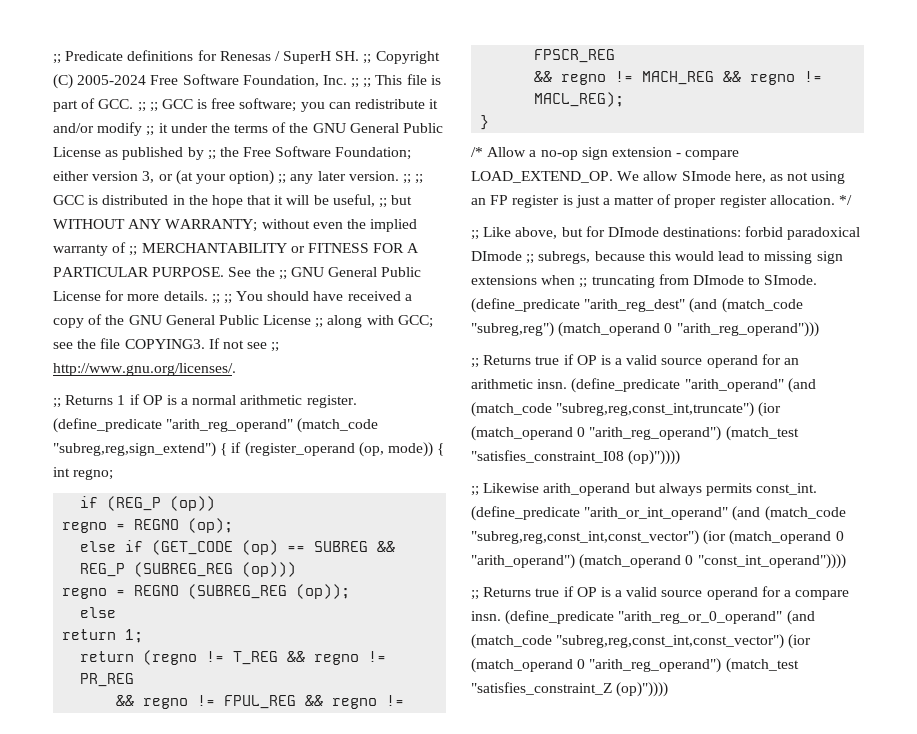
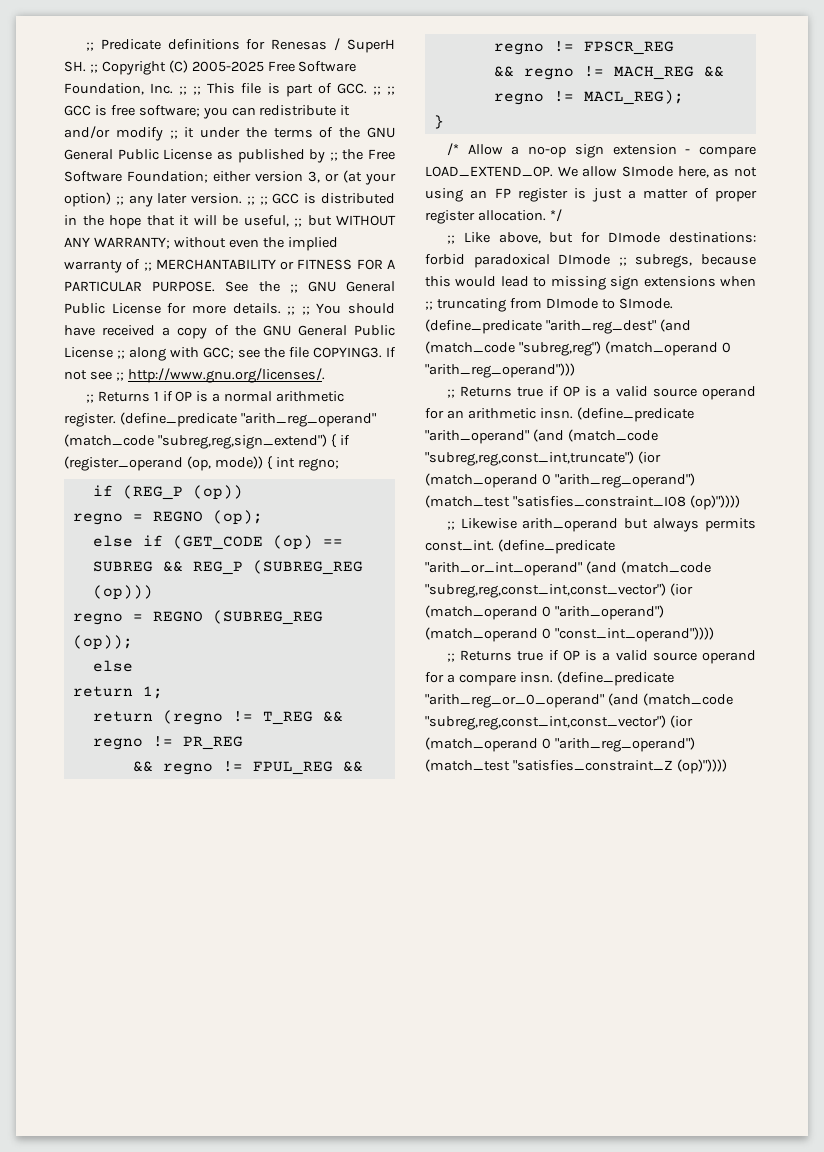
[77,75,147,85] 2005-2024 -> [191,61,264,72] 2005-2025

